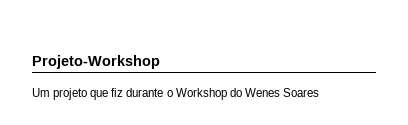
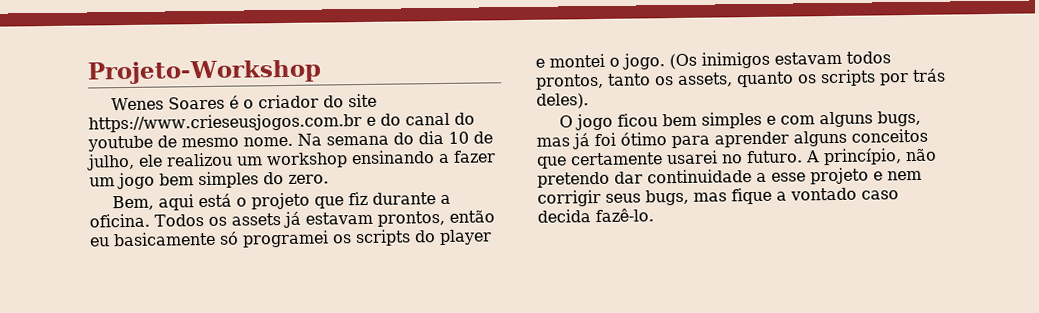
[32,88,319,100] Um projeto que fiz durante o Workshop do Wenes Soares -> [110,93,377,111] [88,112,475,133] [87,130,493,152] [86,150,496,171] [89,171,329,190] [111,191,451,211] [89,210,495,229] [89,229,492,248] [535,51,891,70] [535,68,946,90] [536,93,589,109] [558,110,921,131] [536,128,928,150] [537,148,937,169] [537,167,922,188] [537,187,899,207] [537,208,654,223] Wenes Soares é o criador do site https://www.crieseusjogos.com.br e do canal do youtube de mesmo nome. Na semana do dia 10 de julho, ele realizou um workshop ensinando a fazer um jogo bem simples do zero. // Bem, aqui está o projeto que fiz durante a oficina. Todos os assets já estavam prontos, então eu basicamente só programei os scripts do player e montei o jogo. (Os inimigos estavam todos prontos, tanto os assets, quanto os scripts por trás deles). // O jogo ficou bem simples e com alguns bugs, mas já foi ótimo para aprender alguns conceitos que certamente usarei no futuro. A princípio, não pretendo dar continuidade a esse projeto e nem corrigir seus bugs, mas fique a vontado caso decida fazê-lo.

